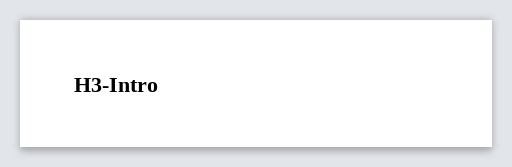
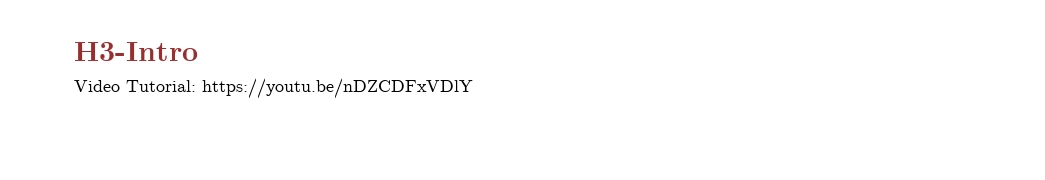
(158, 85) none -> [74,78,473,99] // Video Tutorial: https://youtu.be/nDZCDFxVDlY

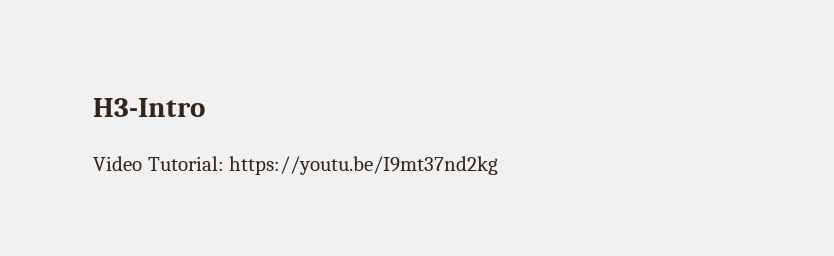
[202,78,473,99] https://youtu.be/nDZCDFxVDlY -> [229,156,499,175] https://youtu.be/I9mt37nd2kg

